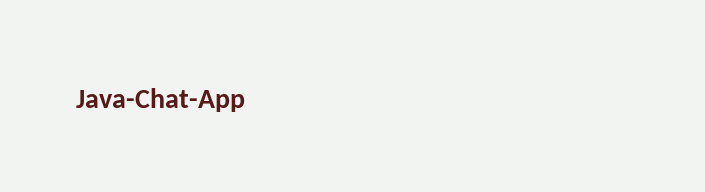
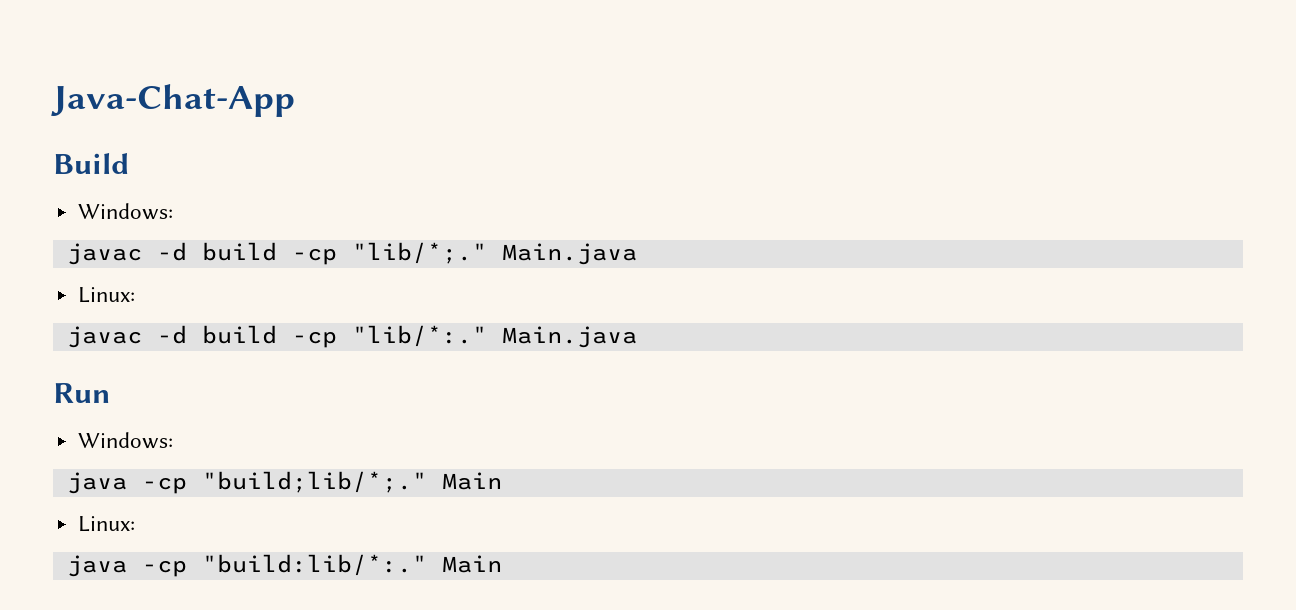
(245, 100) none -> [53,153,129,174] [78,203,174,220] [66,242,637,265] [78,287,136,303] [66,325,637,348] [53,383,111,403] [78,432,174,449] [66,471,502,494] [78,516,136,532] [66,554,502,577] // Build // Windows: // javac -d build -cp "lib/*;." Main.java // Linux: // javac -d build -cp "lib/*:." Main.java // Run // Windows: // java -cp "build;lib/*;." Main // Linux: // java -cp "build:lib/*:." Main

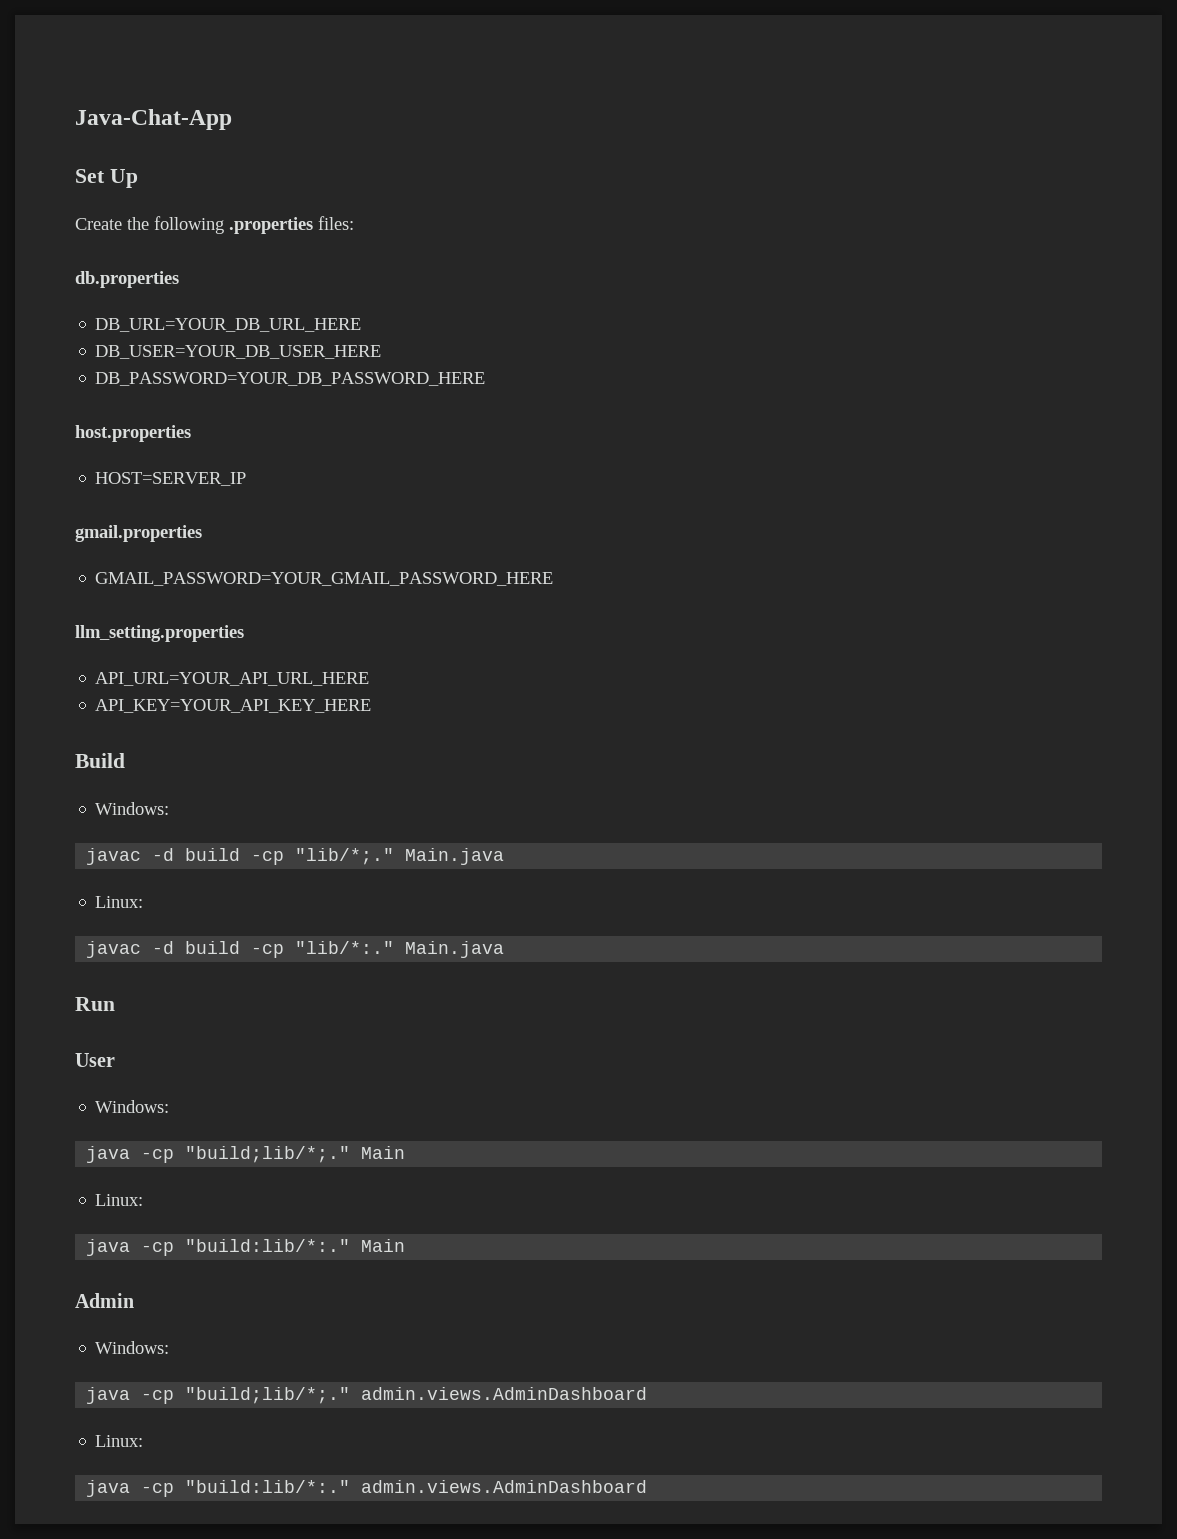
(295, 100) none -> [75,169,138,188] [75,216,354,234] [75,271,179,288] [95,318,362,332] [95,345,382,359] [95,372,486,386] [75,425,191,442] [95,472,247,486] [75,525,202,542] [95,572,554,586] [75,625,244,642] [95,672,370,686] [95,699,372,713] // Set Up // Create the following .properties files: // db.properties // DB_URL=YOUR_DB_URL_HERE // DB_USER=YOUR_DB_USER_HERE // DB_PASSWORD=YOUR_DB_PASSWORD_HERE // host.properties // HOST=SERVER_IP // gmail.properties // GMAIL_PASSWORD=YOUR_GMAIL_PASSWORD_HERE // llm_setting.properties // API_URL=YOUR_API_URL_HERE // API_KEY=YOUR_API_KEY_HERE
(111, 393) none -> [75,1053,115,1067] // User
(502, 564) none -> [75,1293,134,1308] [95,1341,170,1354] [86,1387,648,1404] [95,1435,144,1447] [86,1480,648,1497] // Admin // Windows: // java -cp "build;lib/*;." admin.views.AdminDashboard // Linux: // java -cp "build:lib/*:." admin.views.AdminDashboard

